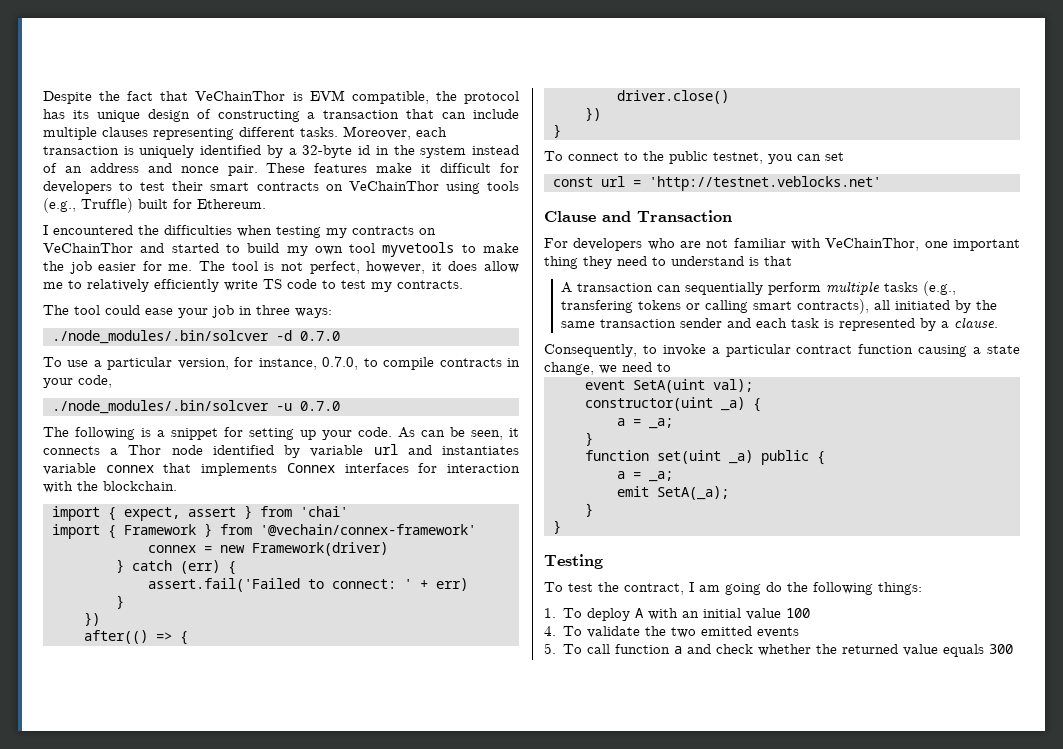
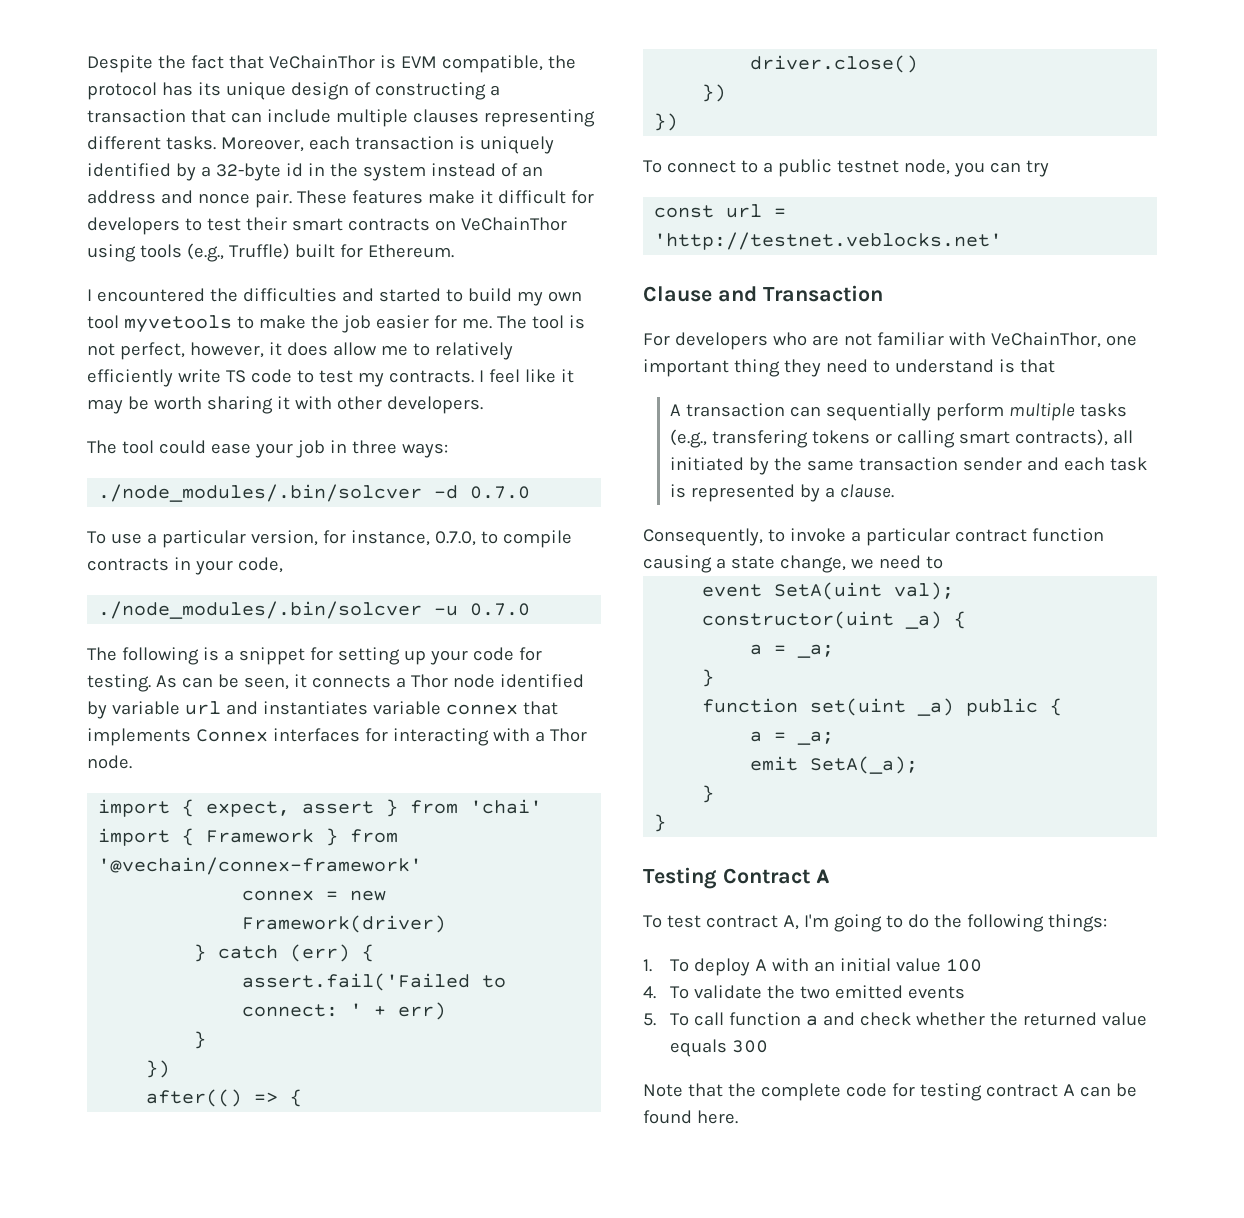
[237,225,436,238] [43,243,133,253] when testing my contracts on VeChainThor -> (337, 295) none
(463, 284) none -> [478,369,574,383] [87,396,483,414] I feel like it may be worth sharing it with other developers.
[358,427,392,437] code. -> [472,647,542,661] [87,674,151,692] code for testing.
[447,464,520,473] [43,481,177,493] interaction with the blockchain. -> [392,728,587,746] [87,755,132,769] interacting with a Thor node.
[552,124,561,138] } -> [654,113,679,131] })
[643,151,763,164] the public testnet, -> [762,159,950,177] a public testnet node,
[825,152,844,161] set -> [1025,160,1049,177] try
(603, 561) none -> [722,868,830,884] Contract A
[598,582,761,595] the contract, I am going -> [705,914,903,932] contract A, I'm going to
(1014, 649) none -> [643,1083,1137,1101] [643,1110,738,1124] // Note that the complete code for testing contract A can be found here.

